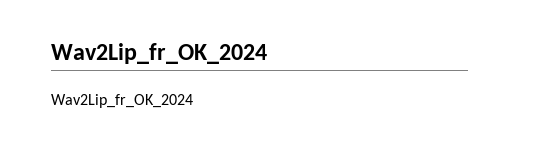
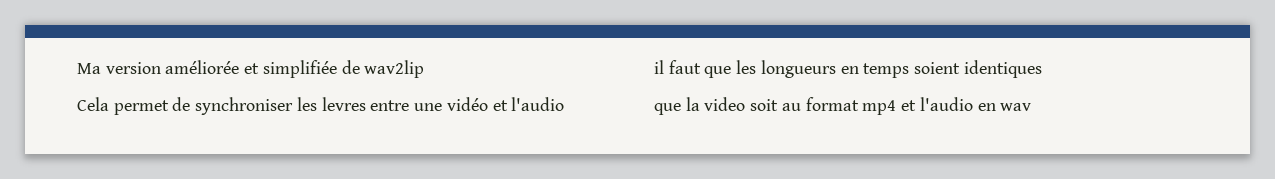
[51,43,267,64] [51,94,193,108] Wav2Lip_fr_OK_2024 // Wav2Lip_fr_OK_2024 -> [77,60,425,78] [77,97,565,115] [654,60,1042,78] [654,97,1032,115] Ma version améliorée et simplifiée de wav2lip // Cela permet de synchroniser les levres entre une vidéo et l'audio // il faut que les longueurs en temps soient identiques // que la video soit au format mp4 et l'audio en wav

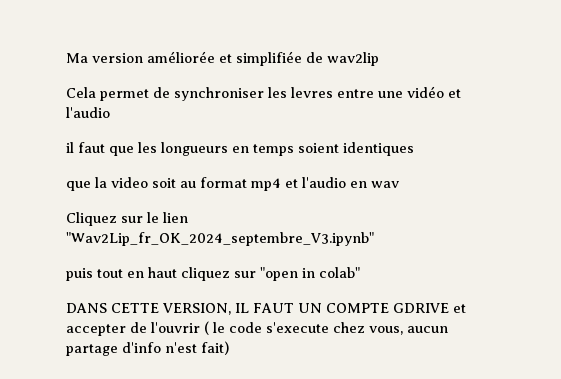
(1032, 107) none -> [66,212,188,226] [66,232,374,246] [66,267,360,281] [66,303,466,315] [66,321,448,336] [66,341,229,356] // Cliquez sur le lien "Wav2Lip_fr_OK_2024_septembre_V3.ipynb" // puis tout en haut cliquez sur "open in colab" // DANS CETTE VERSION, IL FAUT UN COMPTE GDRIVE et accepter de l'ouvrir ( le code s'execute chez vous, aucun partage d'info n'est fait)

